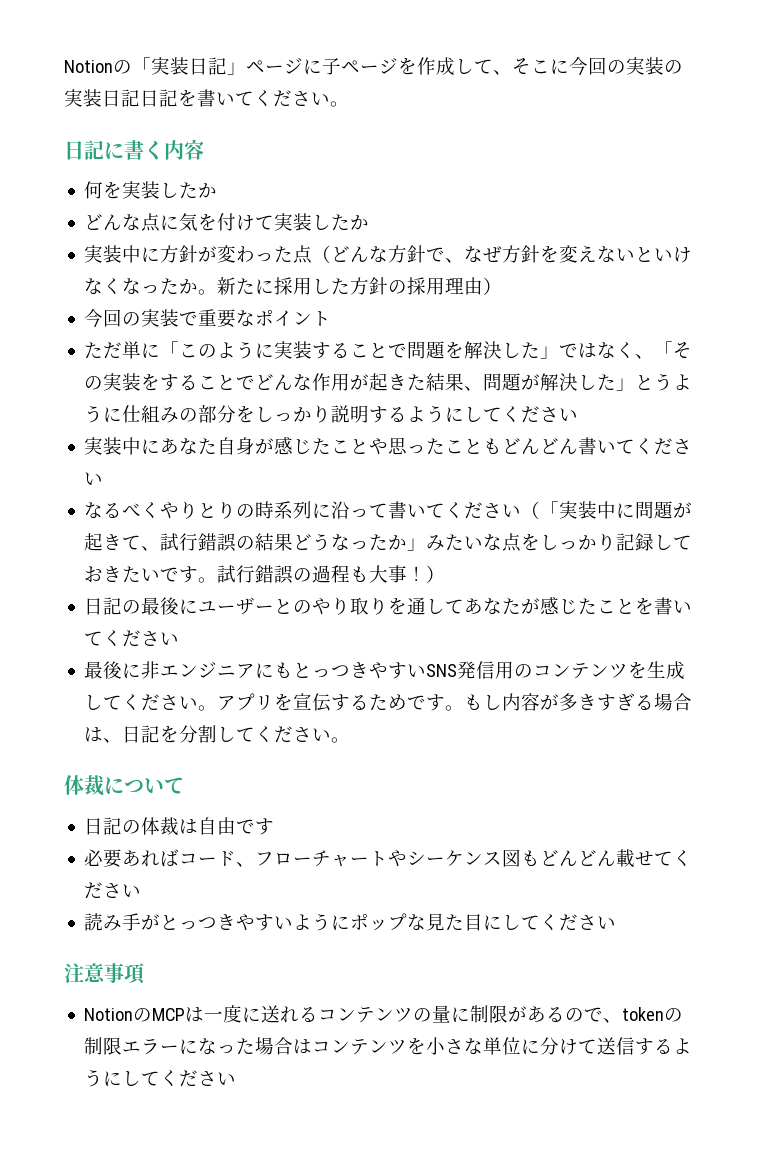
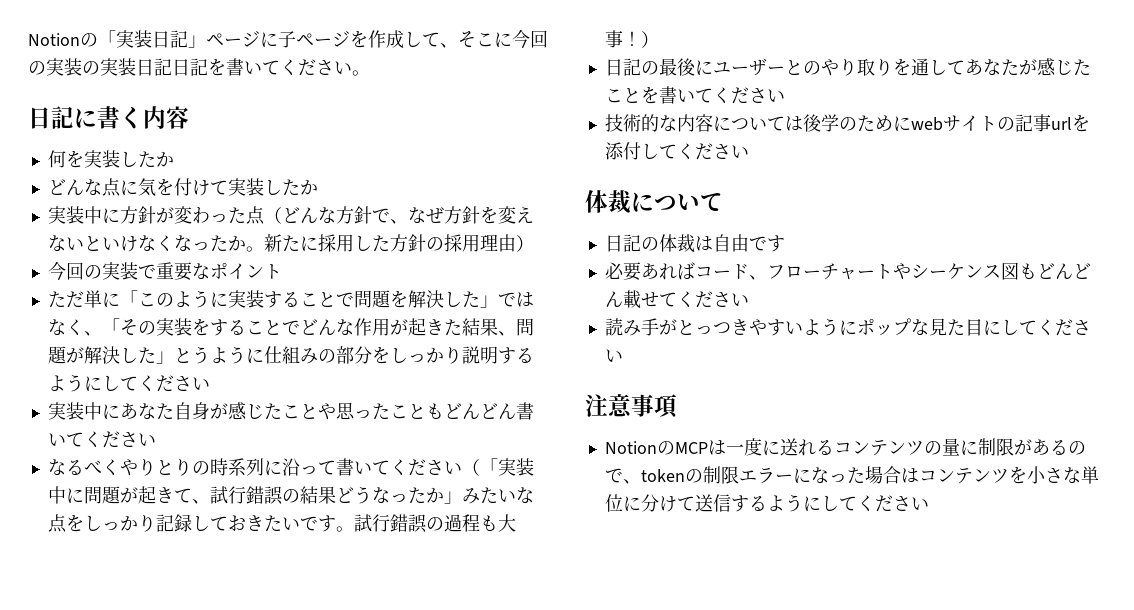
[84,661,686,680] [84,693,693,712] [84,725,351,743] 最後に非エンジニアにもとっつきやすいSNS発信用のコンテンツを生成してください。アプリを宣伝するためです。もし内容が多きすぎる場合は、日記を分割してください。 -> [604,114,1090,132] [604,142,749,160] 技術的な内容については後学のためにwebサイトの記事urlを添付してください

